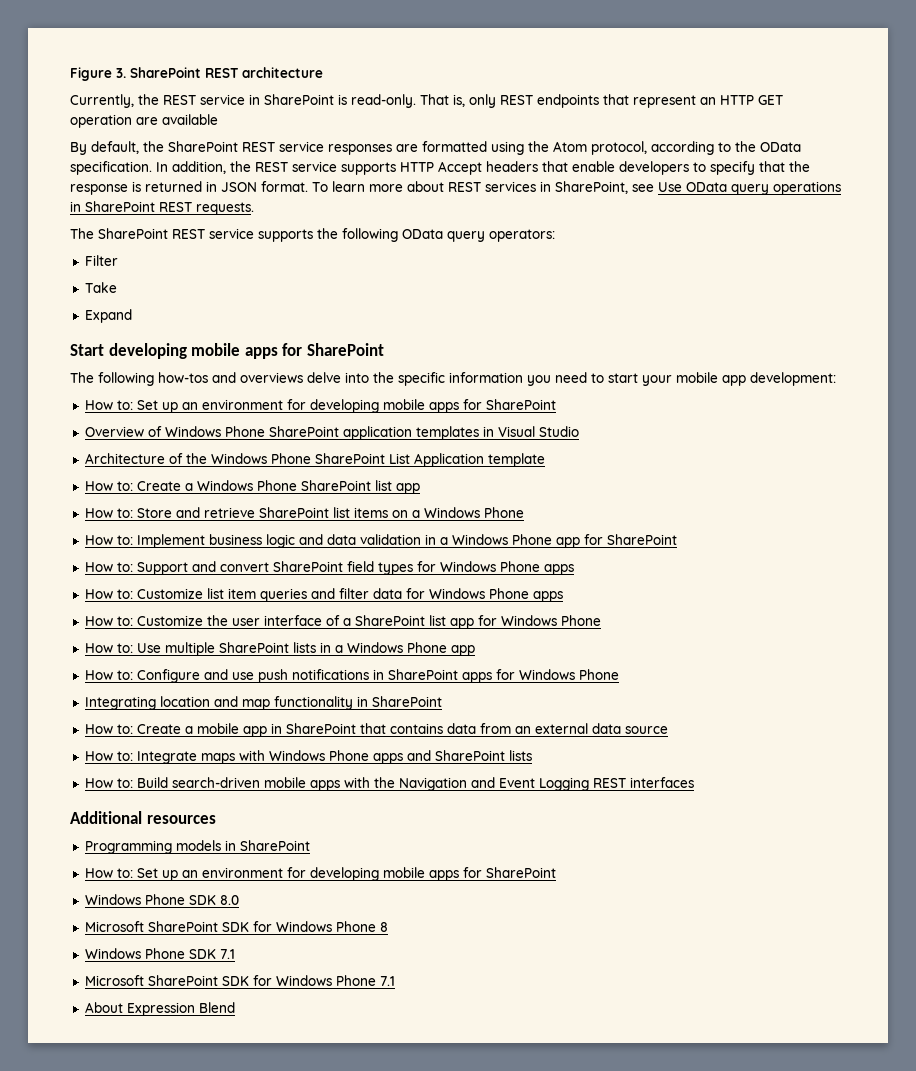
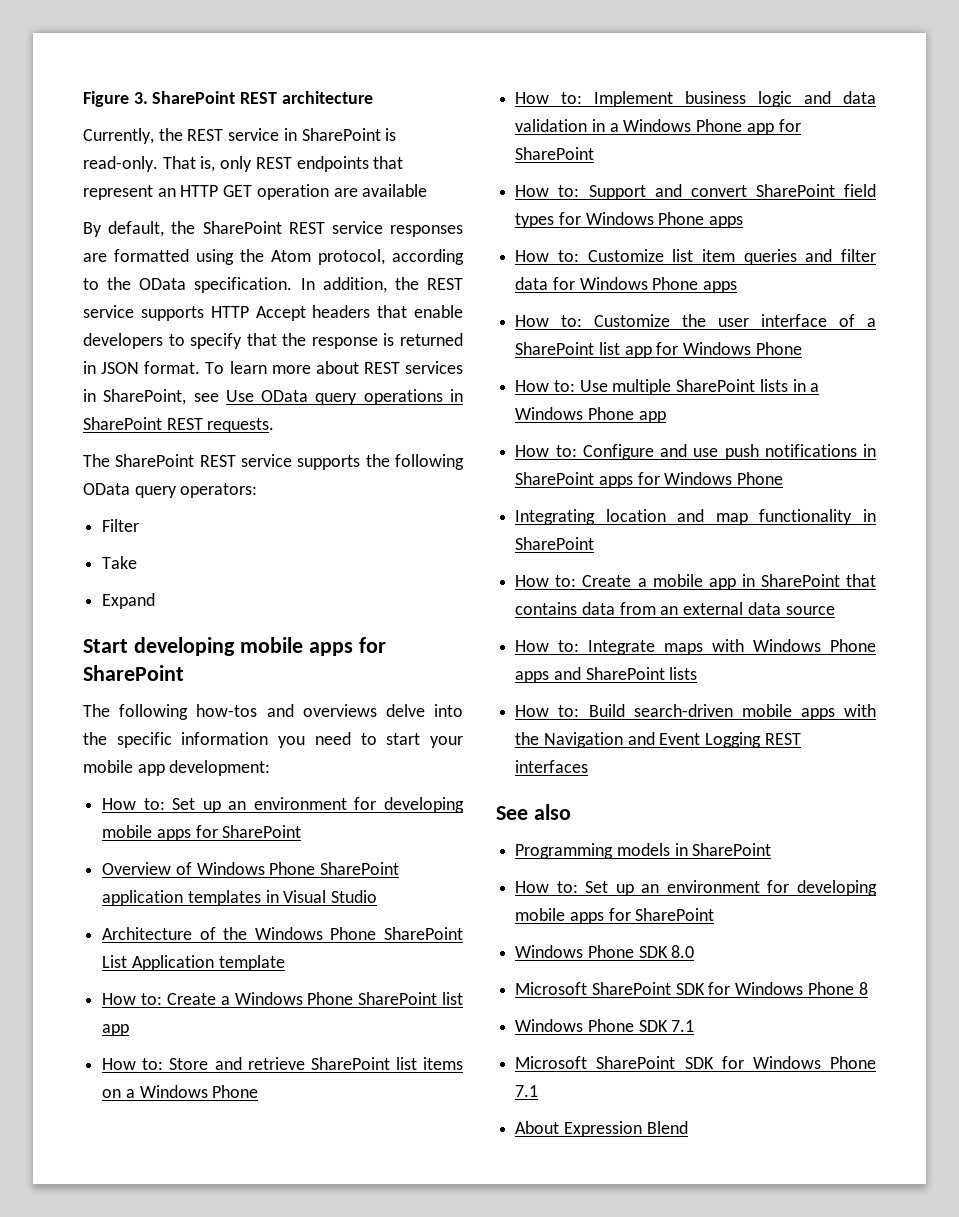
[70,811,216,824] Additional resources -> [496,804,571,820] See also

